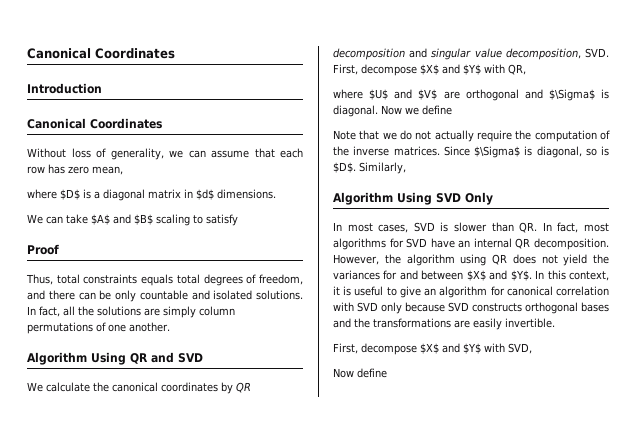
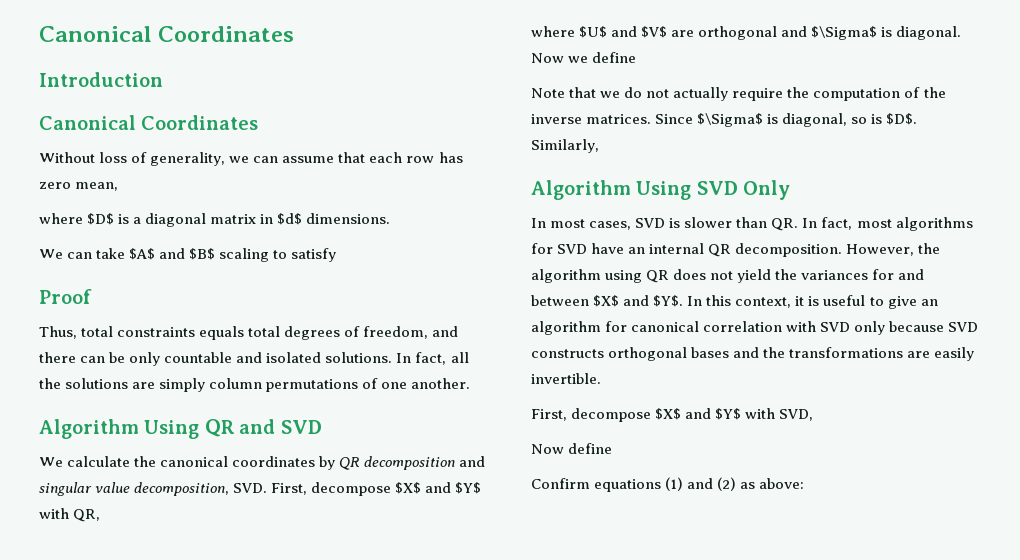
(387, 373) none -> [531,477,805,492] // Confirm equations (1) and (2) as above:

